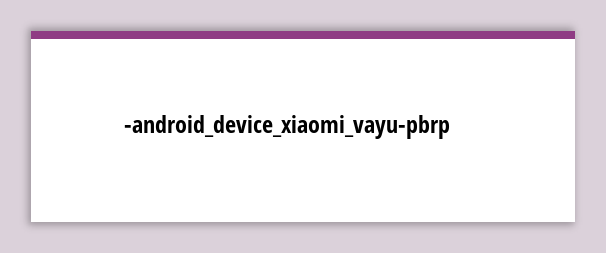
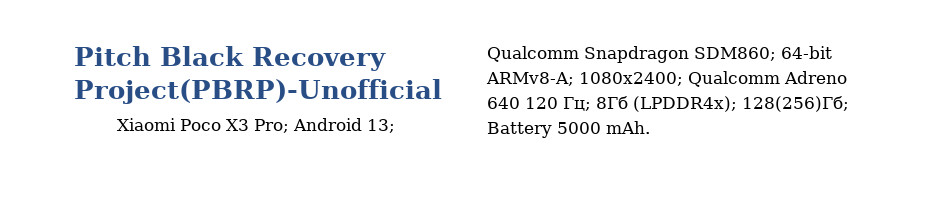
[124,115,450,139] -android_device_xiaomi_vayu-pbrp -> [74,46,386,71] [74,79,442,104] [116,118,395,133] [487,46,832,63] [486,71,847,87] [487,96,849,112] [487,121,650,138] Pitch Black Recovery Project(PBRP)-Unofficial // Xiaomi Poco X3 Pro; Android 13; Qualcomm Snapdragon SDM860; 64-bit ARMv8-A; 1080x2400; Qualcomm Adreno 640 120 Гц; 8Гб (LPDDR4x); 128(256)Гб; Battery 5000 mAh.

